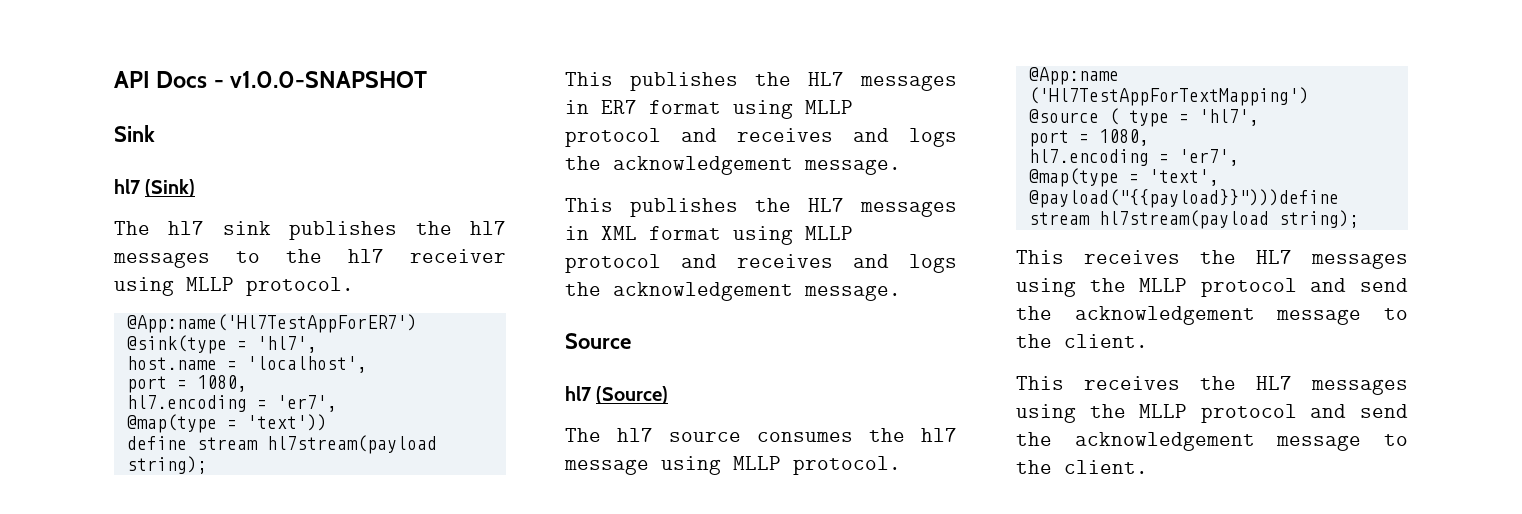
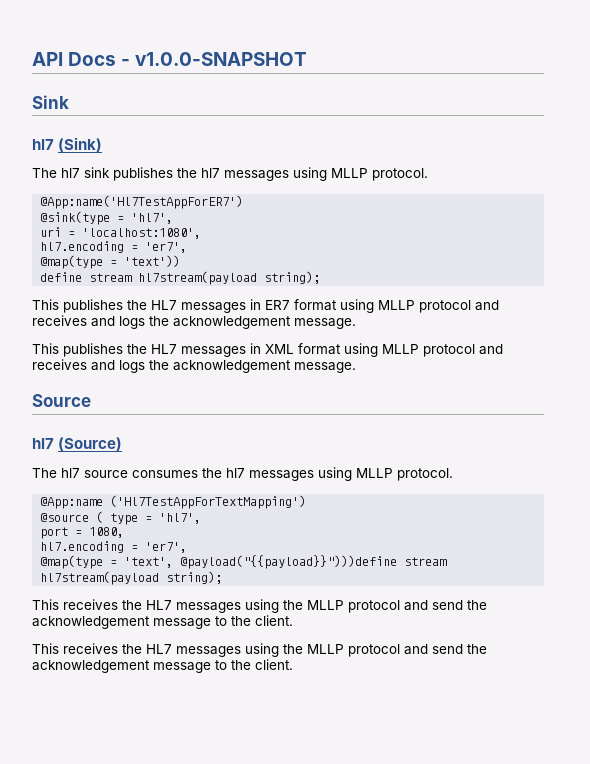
[236,249,506,263] to the hl7 receiver -> (289, 175) none
[126,356,367,373] [126,375,247,393] host.name = 'localhost', // port = 1080, -> [40,227,202,239] uri = 'localhost:1080',
[564,459,649,475] message -> [249,470,314,481] messages

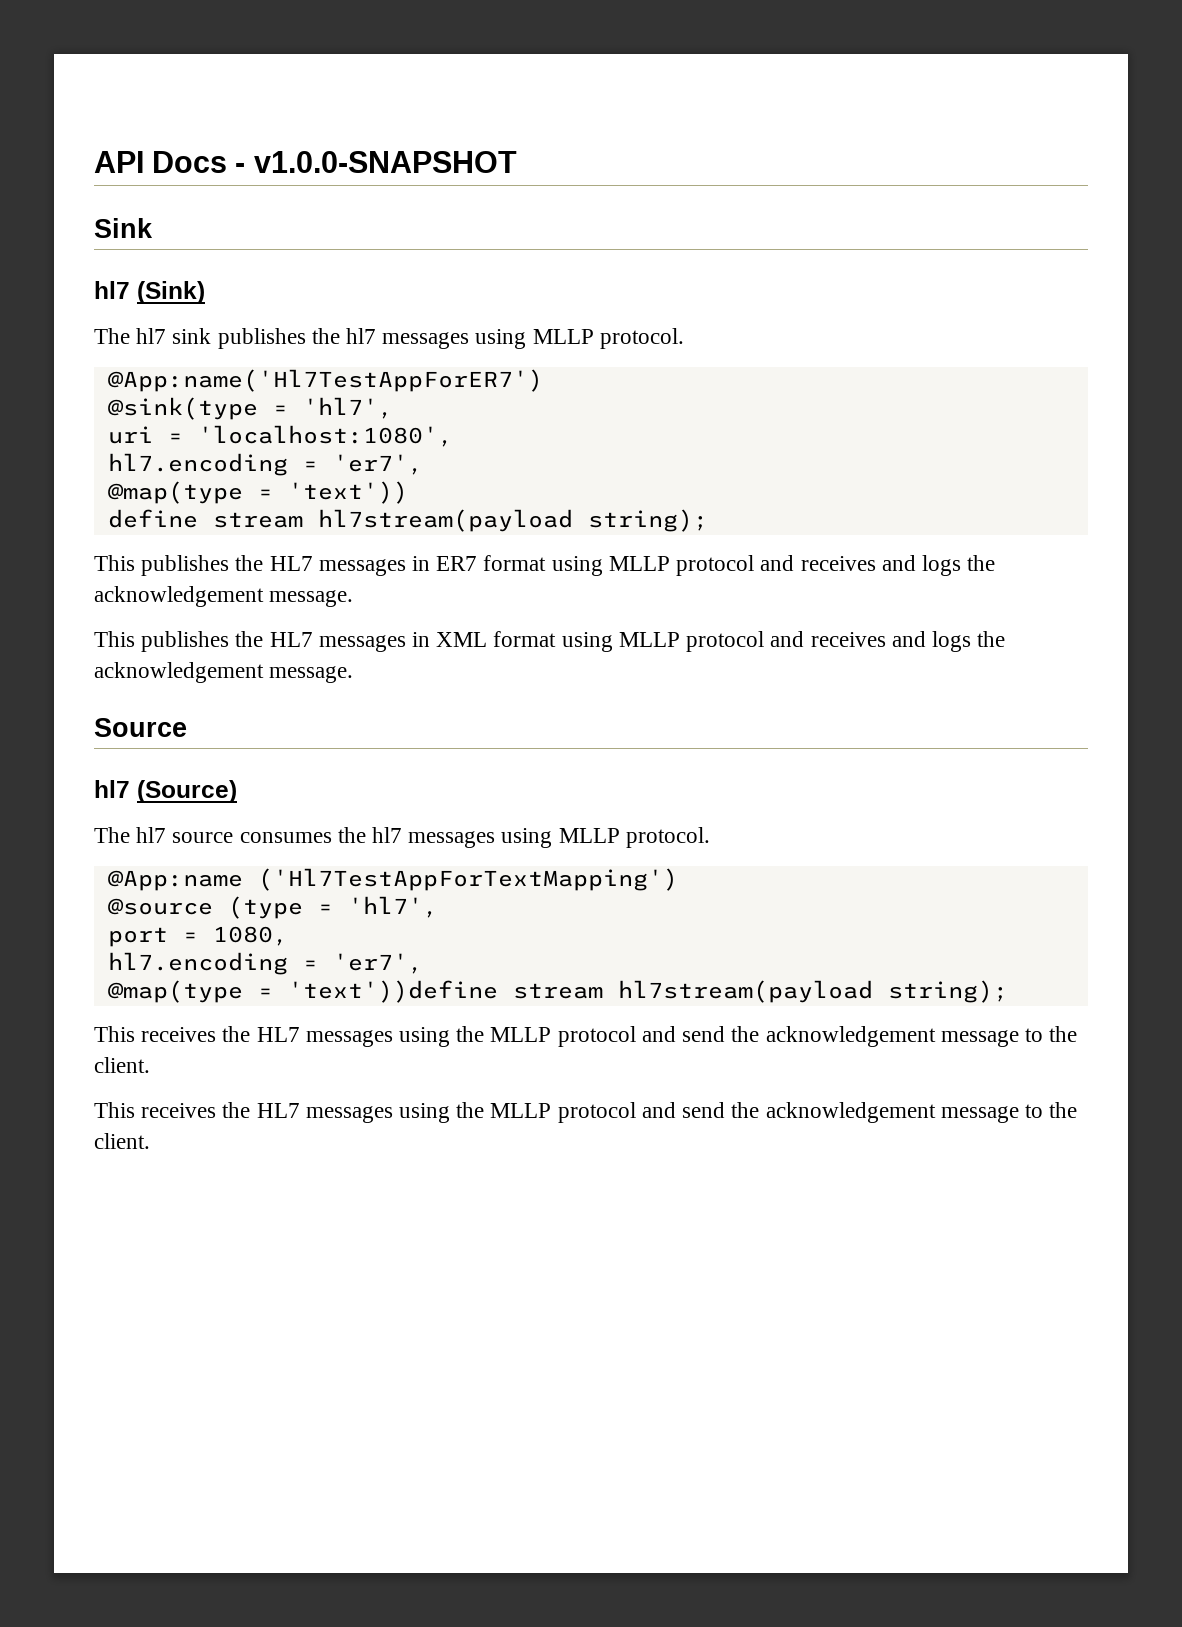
[96,511,139,525] ( type -> [227,896,303,919] (type
[124,555,398,569] 'text', @payload("{{payload}}")))define -> [287,980,498,1003] 'text'))define

